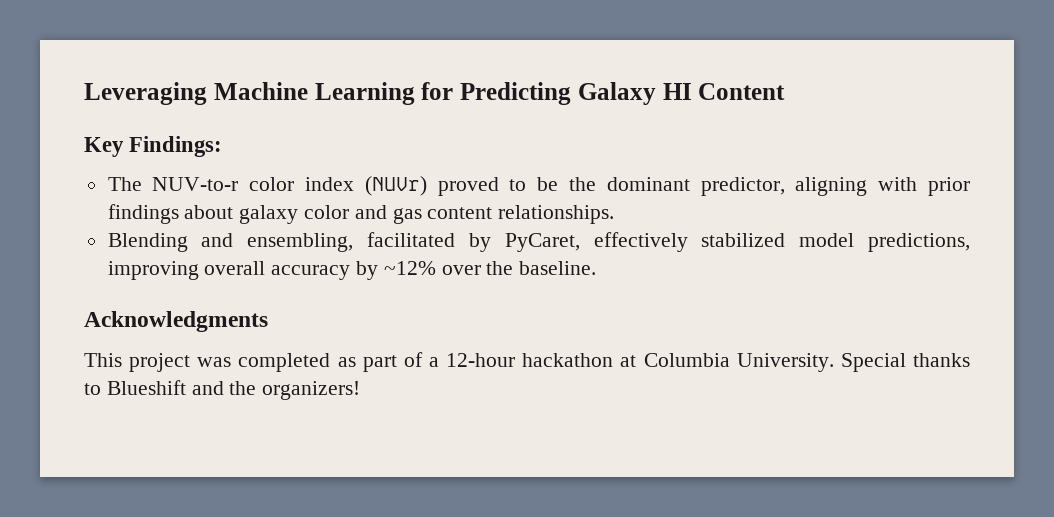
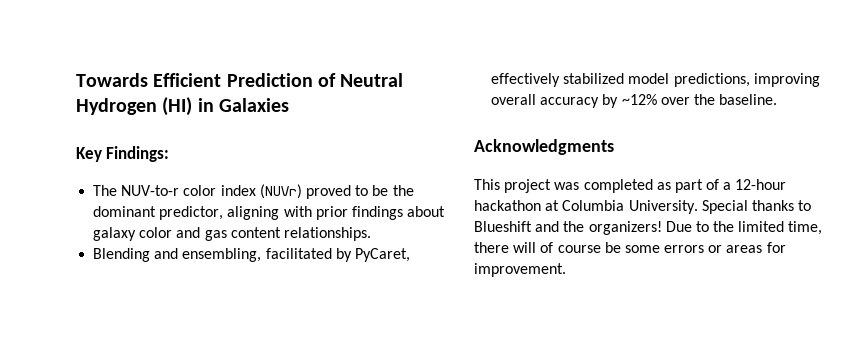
[84,82,786,105] Leveraging Machine Learning for Predicting Galaxy HI Content -> [76,73,404,87] [76,97,289,116] Towards Efficient Prediction of Neutral Hydrogen (HI) in Galaxies
(361, 390) none -> [665,221,823,235] [474,242,786,253] [474,263,566,277] Due to the limited time, there will of course be some errors or areas for improvement.

